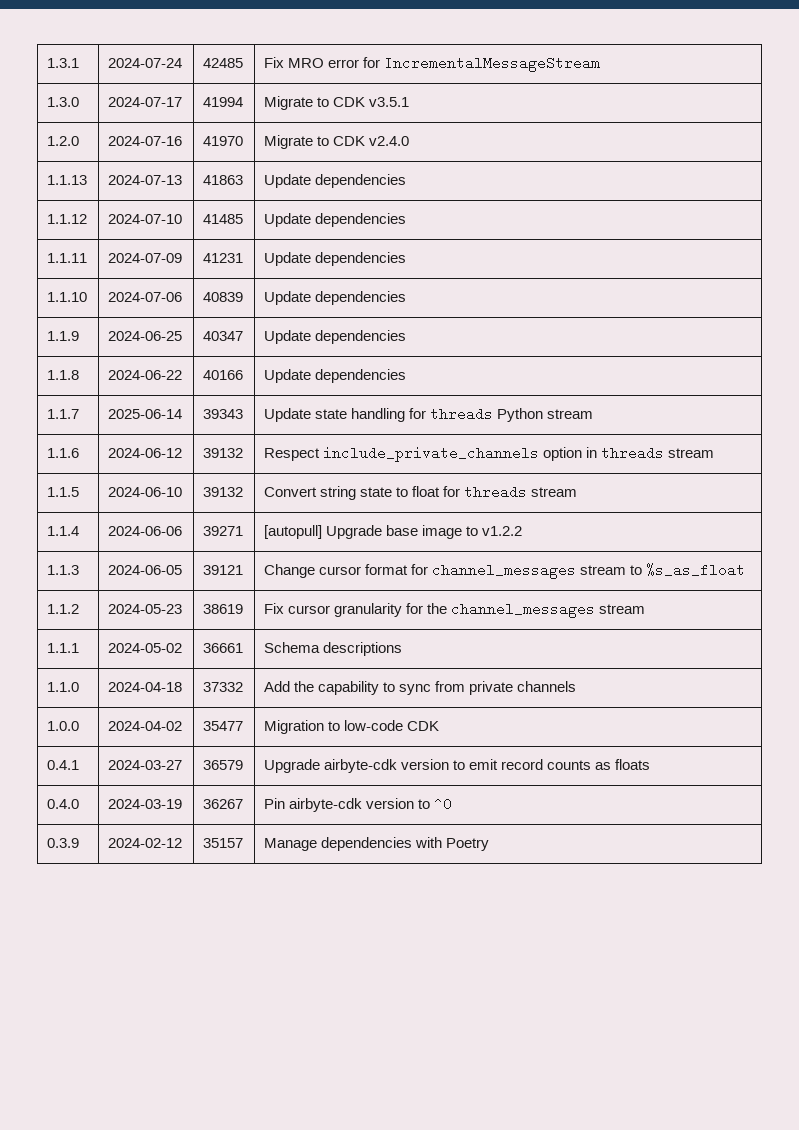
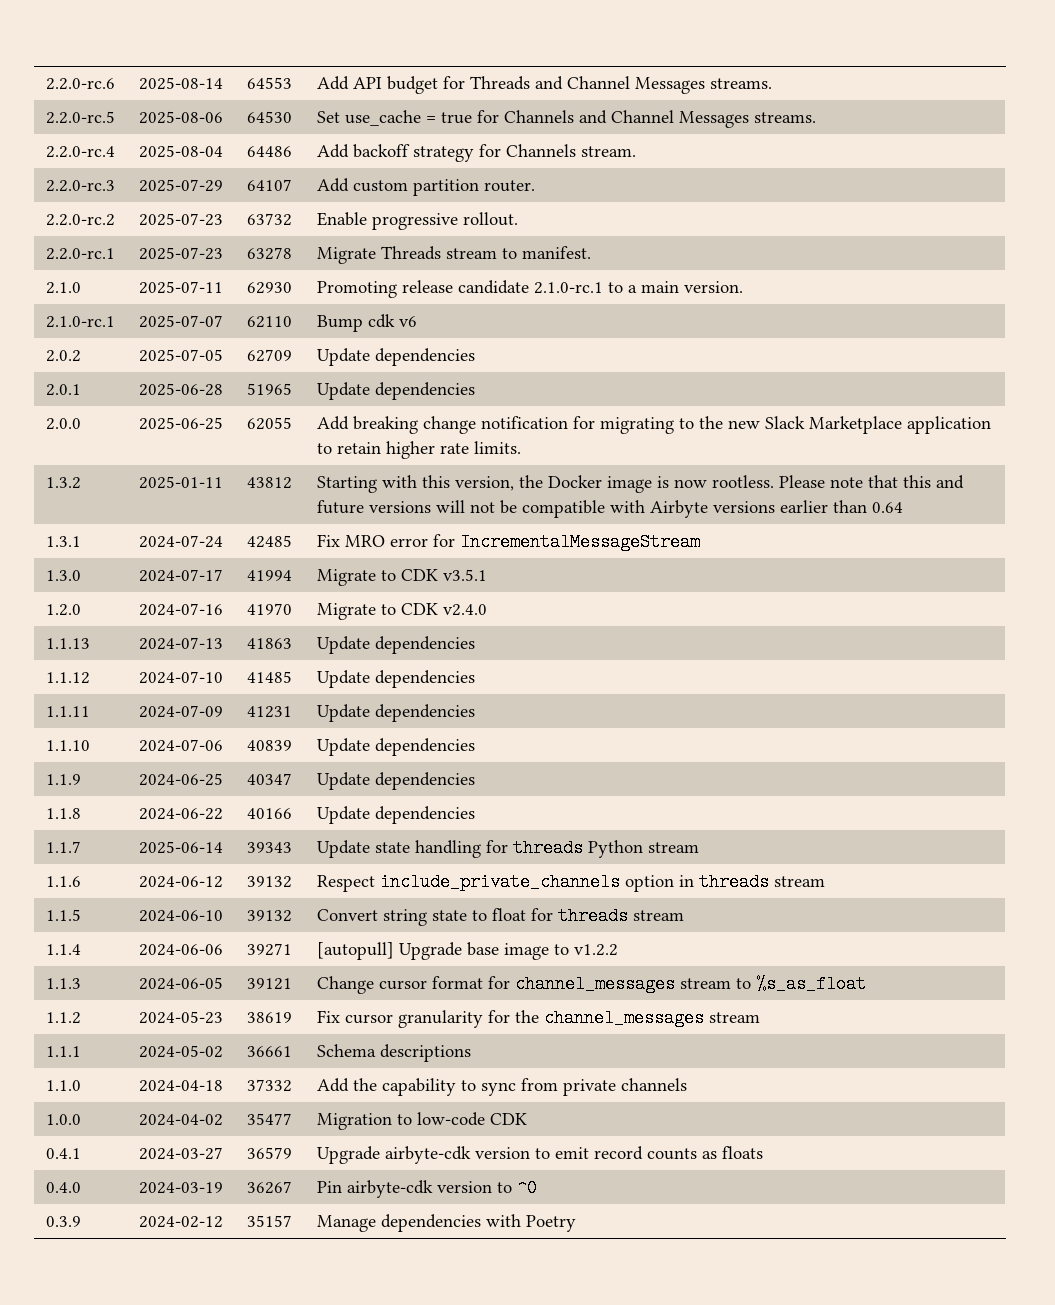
(47, 63) none -> [45,78,115,90] [138,77,223,90] [246,77,292,89] [316,76,772,94] [45,111,115,124] [138,111,223,124] [246,111,292,123] [316,110,816,128] [45,146,115,158] [138,145,223,158] [246,146,292,157] [316,144,636,162] [45,180,115,192] [138,179,223,192] [246,179,292,191] [316,178,535,196] [45,214,115,226] [138,213,223,226] [246,213,292,226] [316,212,518,230] [45,248,115,260] [138,247,223,260] [246,247,292,260] [316,246,591,264] [45,282,81,294] [138,281,223,294] [246,282,292,294] [316,280,743,298] [45,316,115,328] [138,315,223,328] [246,316,292,328] [316,314,417,332] [45,350,81,362] [138,349,223,362] [246,349,292,362] [316,348,475,366] [45,384,81,396] [138,383,223,396] [246,383,292,395] [316,382,475,400] [45,418,81,430] [138,417,223,430] [246,417,292,430] [316,416,991,434] [316,441,521,459] [45,477,81,489] [138,476,223,489] [246,477,292,489] [316,475,964,493] [316,500,903,518] 2.2.0-rc.6 | 2025-08-14 | 64553 | Add API budget for Threads and Channel Messages streams. // 2.2.0-rc.5 | 2025-08-06 | 64530 | Set use_cache = true for Channels and Channel Messages streams. // 2.2.0-rc.4 | 2025-08-04 | 64486 | Add backoff strategy for Channels stream. // 2.2.0-rc.3 | 2025-07-29 | 64107 | Add custom partition router. // 2.2.0-rc.2 | 2025-07-23 | 63732 | Enable progressive rollout. // 2.2.0-rc.1 | 2025-07-23 | 63278 | Migrate Threads stream to manifest. // 2.1.0 | 2025-07-11 | 62930 | Promoting release candidate 2.1.0-rc.1 to a main version. // 2.1.0-rc.1 | 2025-07-07 | 62110 | Bump cdk v6 // 2.0.2 | 2025-07-05 | 62709 | Update dependencies // 2.0.1 | 2025-06-28 | 51965 | Update dependencies // 2.0.0 | 2025-06-25 | 62055 | Add breaking change notification for migrating to the new Slack Marketplace application to retain higher rate limits. // 1.3.2 | 2025-01-11 | 43812 | Starting with this version, the Docker image is now rootless. Please note that this and future versions will not be compatible with Airbyte versions earlier than 0.64 //

